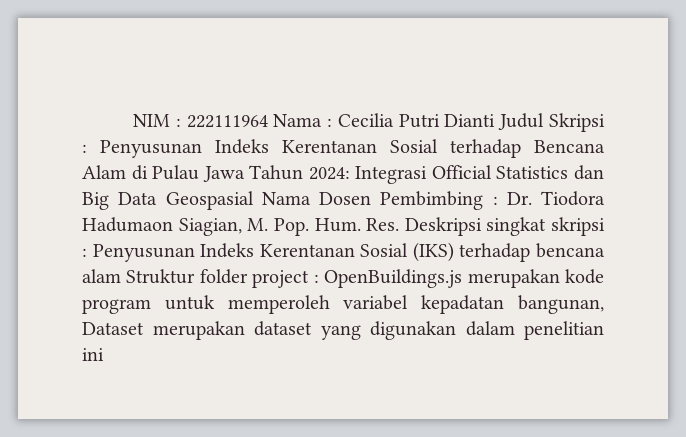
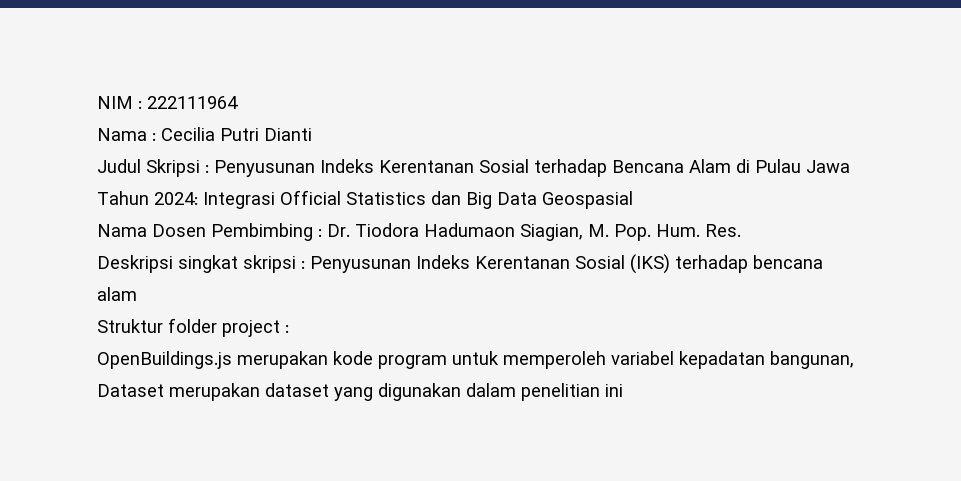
(268, 121) none -> (238, 102) //
(496, 120) none -> (312, 134) //
(254, 200) none -> (633, 200) //
(400, 224) none -> (741, 230) //
(121, 276) none -> (137, 294) //
(319, 278) none -> (289, 329) //

